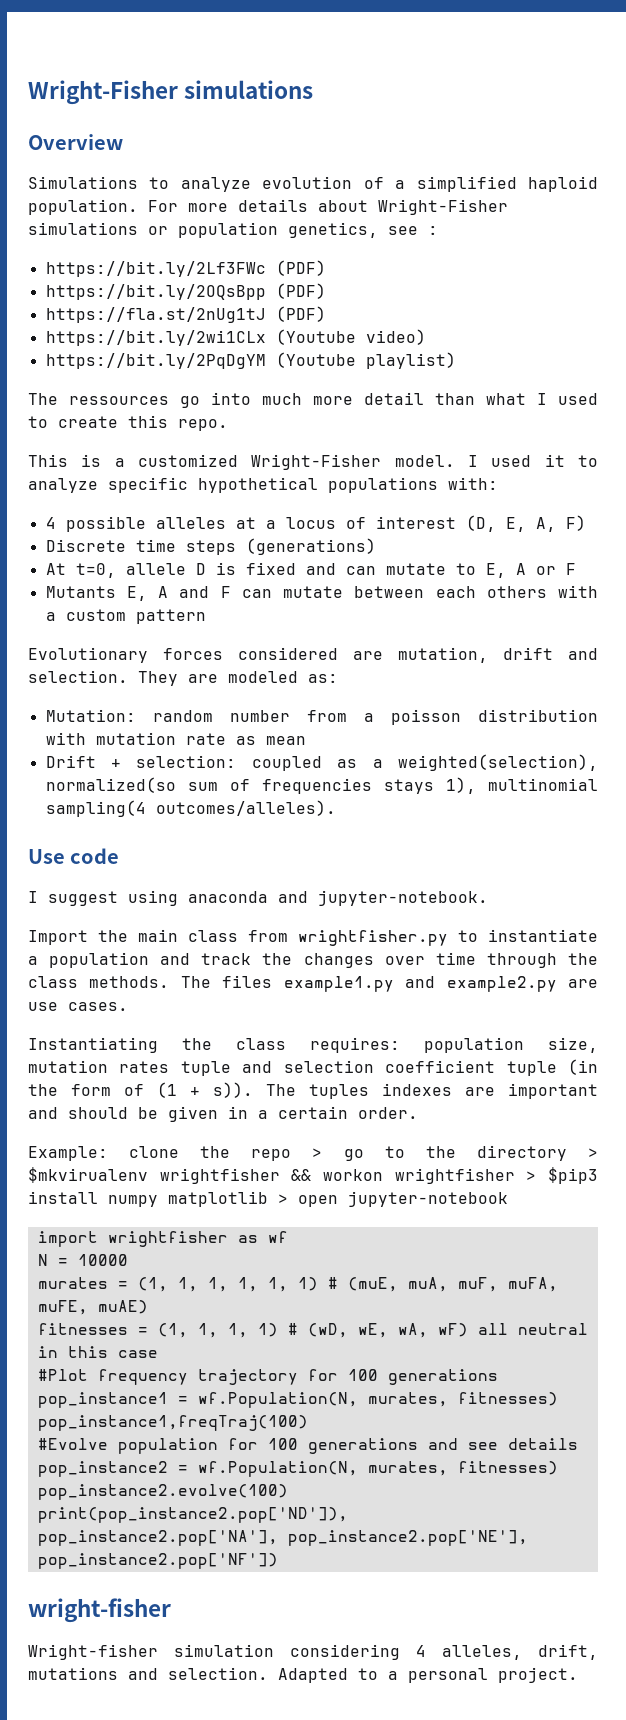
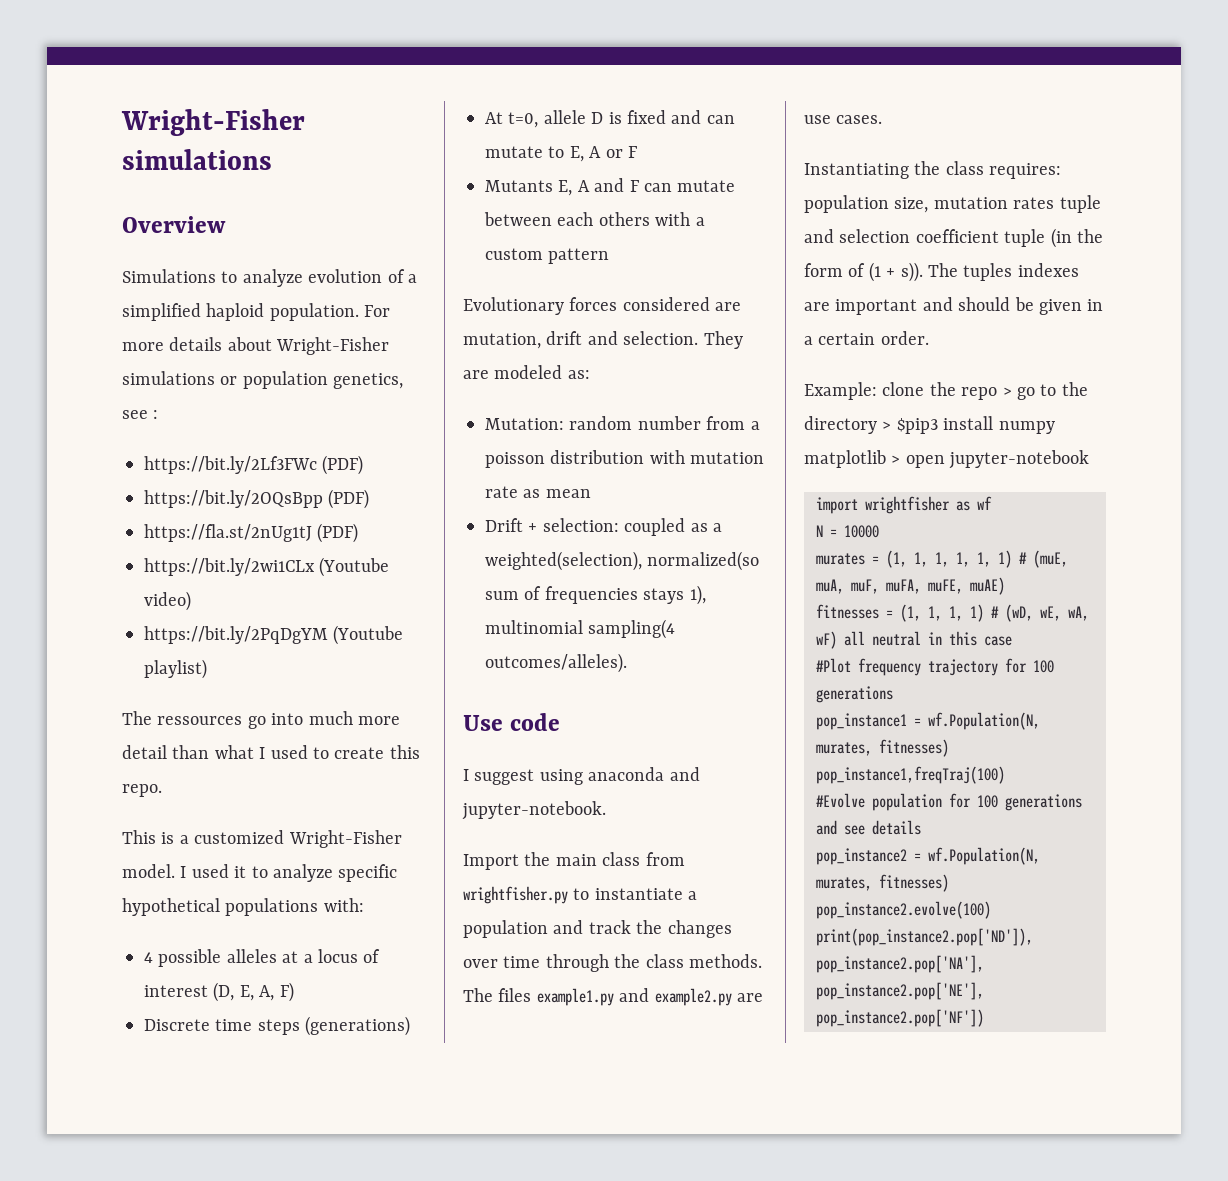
[28,1167,537,1184] $mkvirualenv wrightfisher && workon wrightfisher > -> (892, 425) none
[28,1598,171,1623] [28,1644,598,1660] [28,1667,578,1683] // wright-fisher // Wright-fisher simulation considering 4 alleles, drift, mutations and selection. Adapted to a personal project. -> (984, 1018) none

